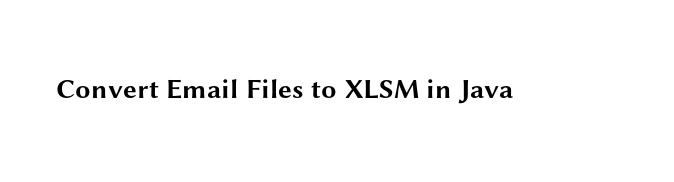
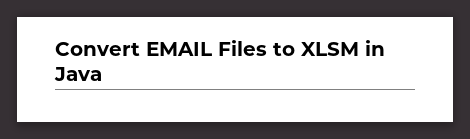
[166,79,239,99] Email -> [146,42,212,56] EMAIL

